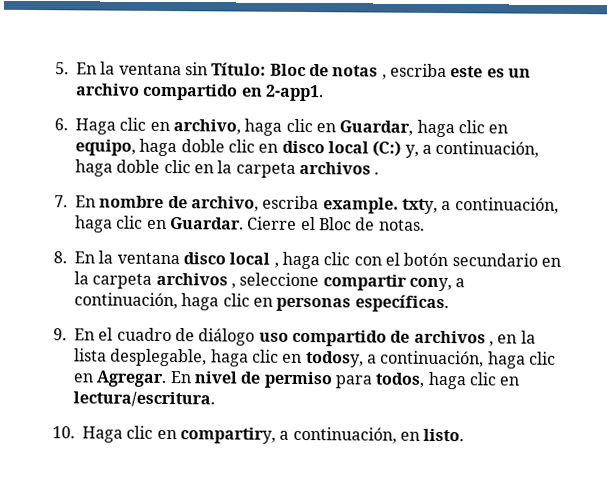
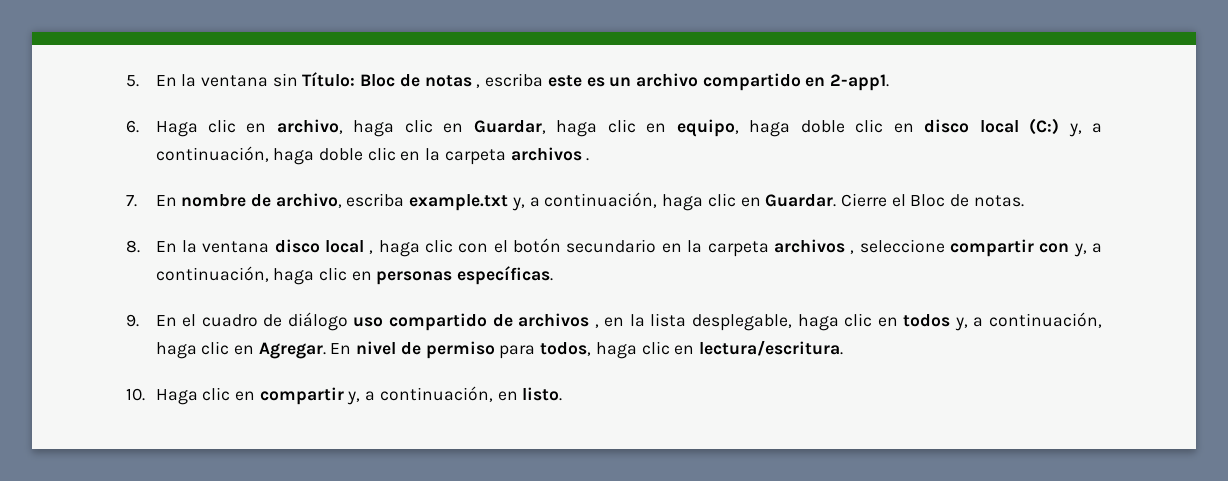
[322,197,438,214] example. txty, -> [409,194,525,211] example.txt y,
[408,277,452,292] cony, -> [1039,243,1087,257] con y,
[305,351,364,368] todosy, -> [903,314,968,331] todos y,
[179,427,276,444] compartiry, -> [259,387,361,405] compartir y,

